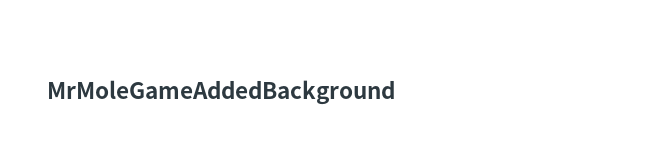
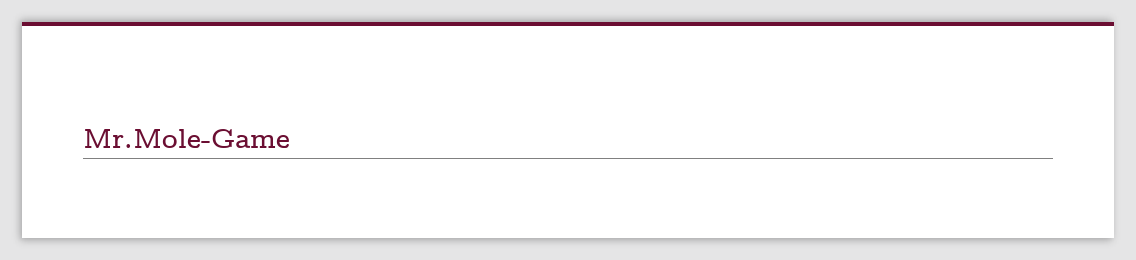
[47,80,395,105] MrMoleGameAddedBackground -> [83,129,290,148] Mr.Mole-Game

